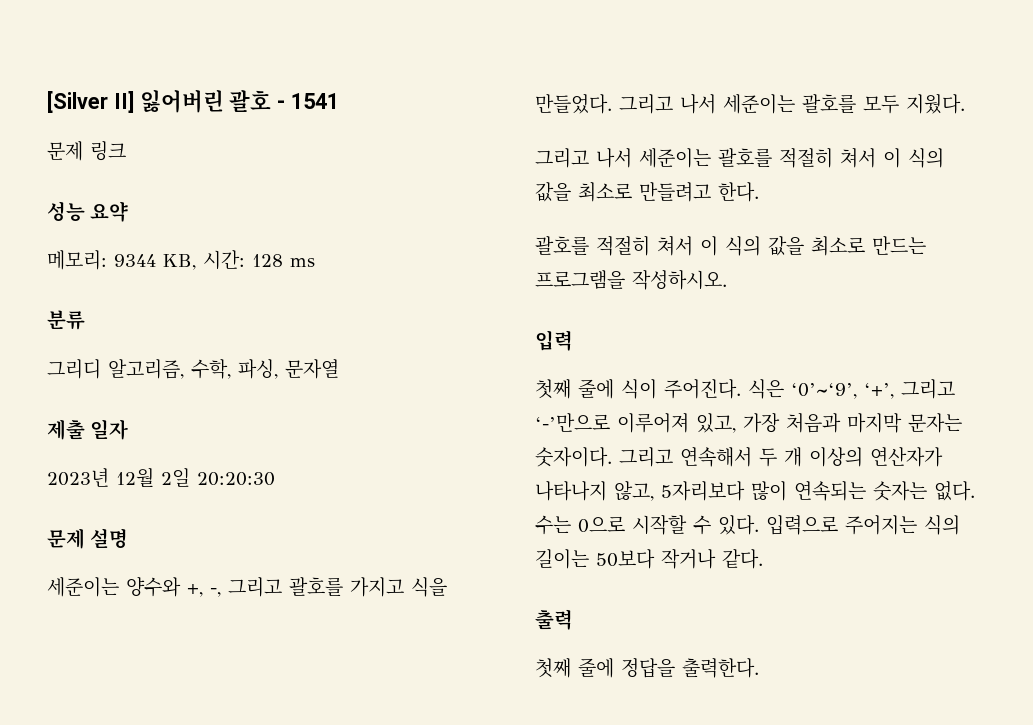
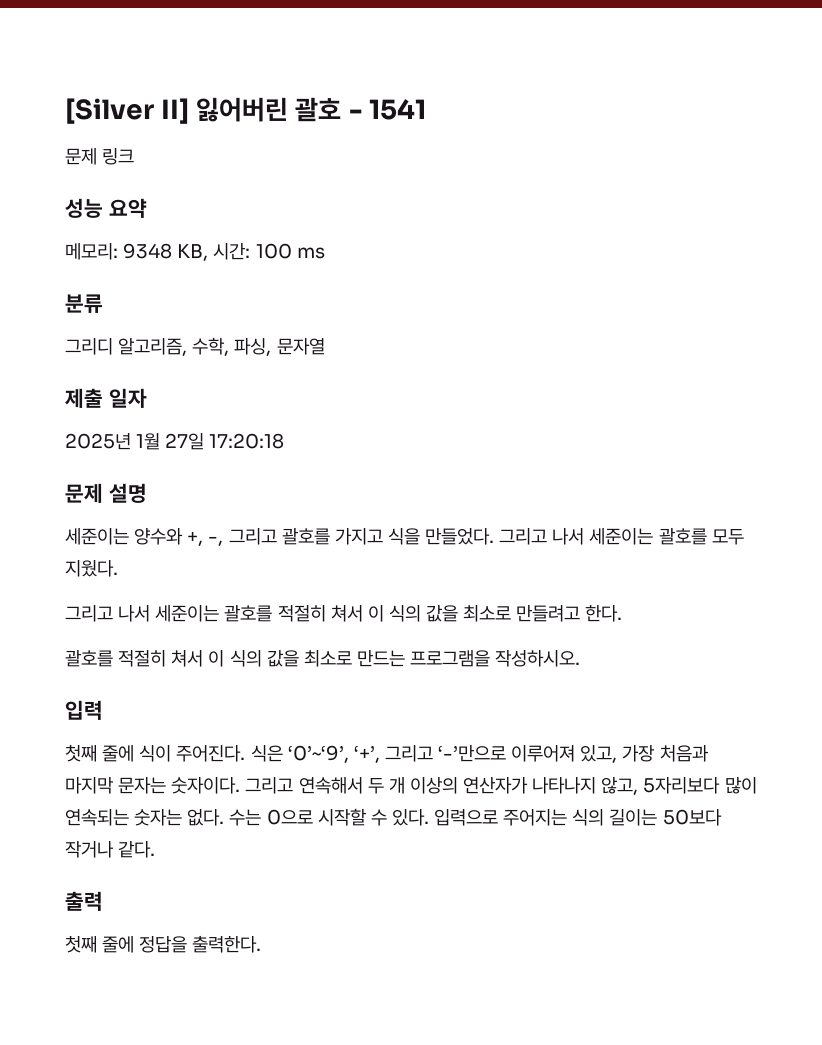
[114,254,156,267] 9344 -> [123,243,173,259] 9348
[252,254,283,267] 128 -> [255,243,292,259] 100
[47,467,275,487] 2023년 12월 2일 20:20:30 -> [65,433,285,450] 2025년 1월 27일 17:20:18

